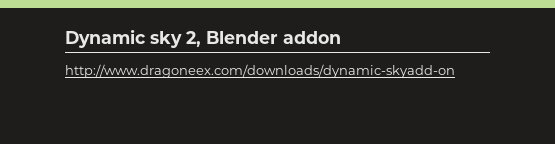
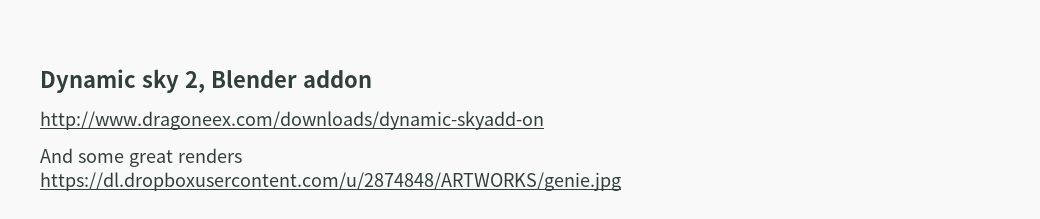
(455, 71) none -> [40,148,242,167] [40,172,621,191] // And some great renders // https://dl.dropboxusercontent.com/u/2874848/ARTWORKS/genie.jpg

